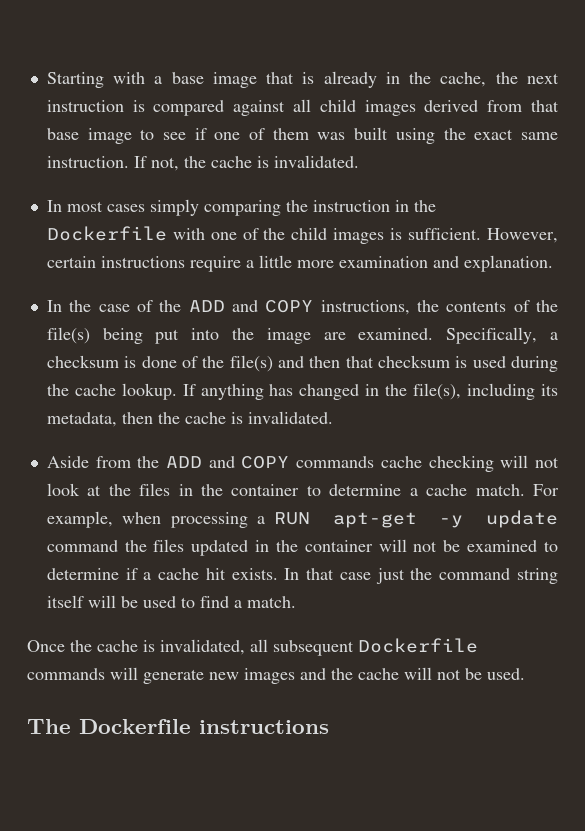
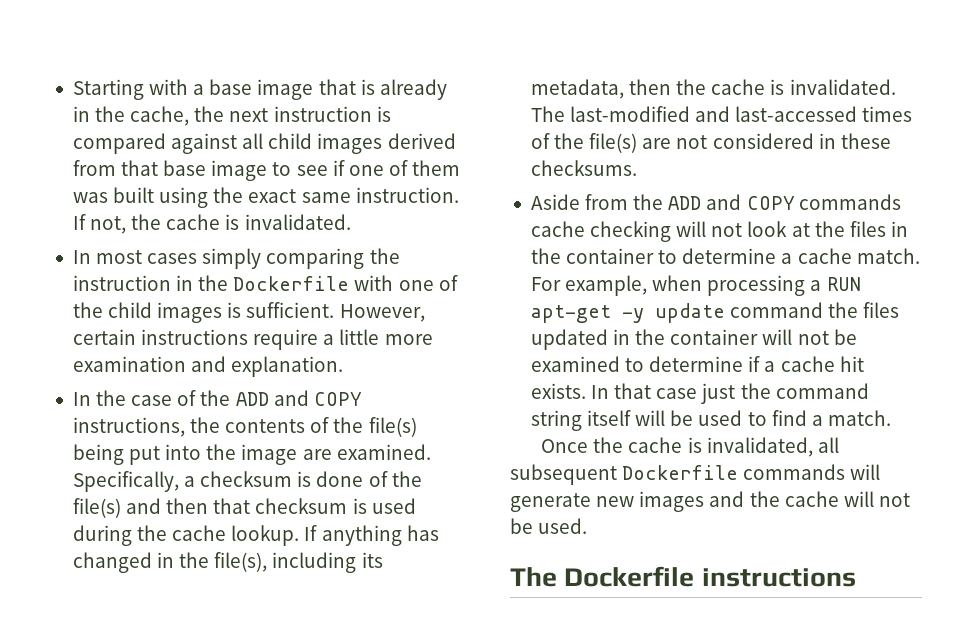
(333, 417) none -> [530,106,913,122] [530,133,891,153] [530,160,637,176] The last-modified and last-accessed times of the file(s) are not considered in these checksums.

